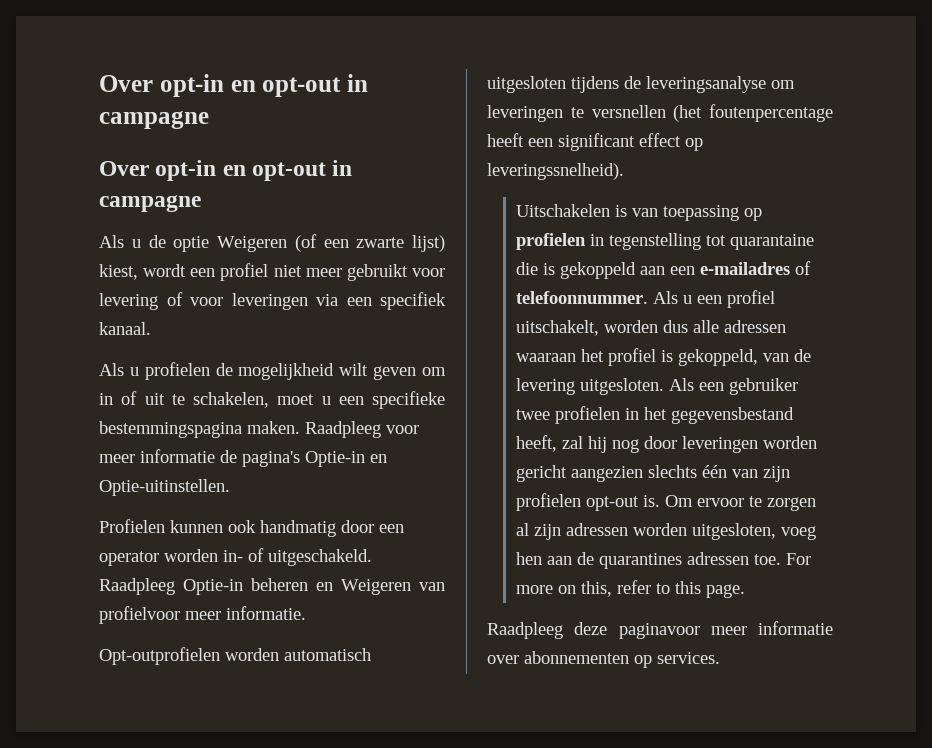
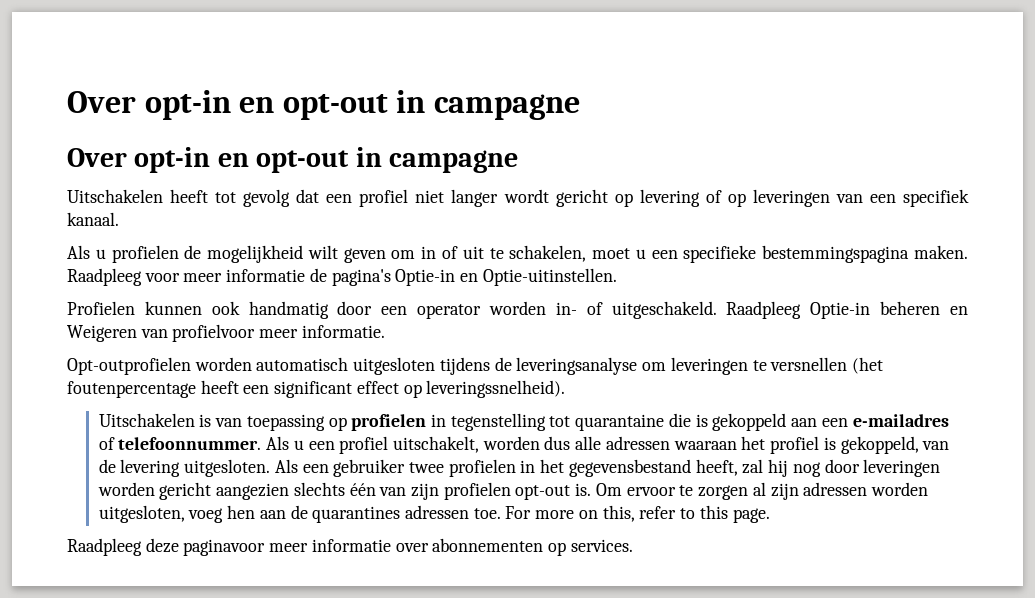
[99,234,445,252] [99,263,445,281] [99,292,338,310] Als u de optie Weigeren (of een zwarte lijst) kiest, wordt een profiel niet meer gebruikt voor levering of voor leveringen via -> [67,189,863,207] Uitschakelen heeft tot gevolg dat een profiel niet langer wordt gericht op levering of op leveringen van

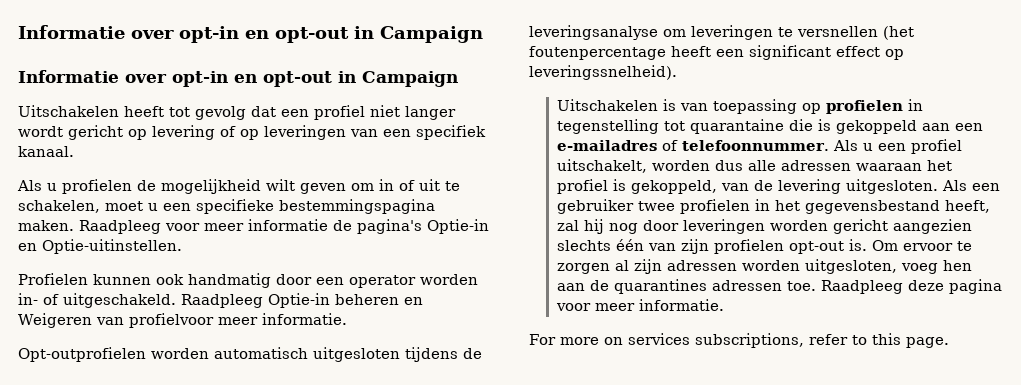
[67,90,580,120] [67,147,519,173] Over opt-in en opt-out in campagne // Over opt-in en opt-out in campagne -> [18,25,483,43] [18,70,458,87] Informatie over opt-in en opt-out in Campaign // Informatie over opt-in en opt-out in Campaign
(501, 513) none -> [820,279,1002,294] [555,299,724,311] Raadpleeg deze pagina voor meer informatie. //
[602,505,635,522] this, -> [628,333,804,348] services subscriptions,
[67,538,633,556] // Raadpleeg deze paginavoor meer informatie over abonnementen op services. -> (949, 342) none

